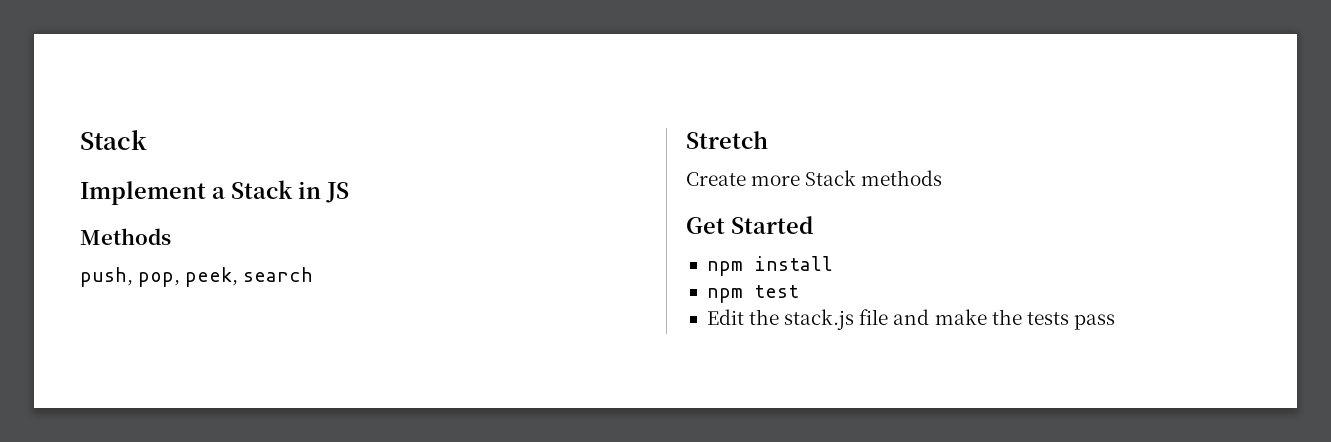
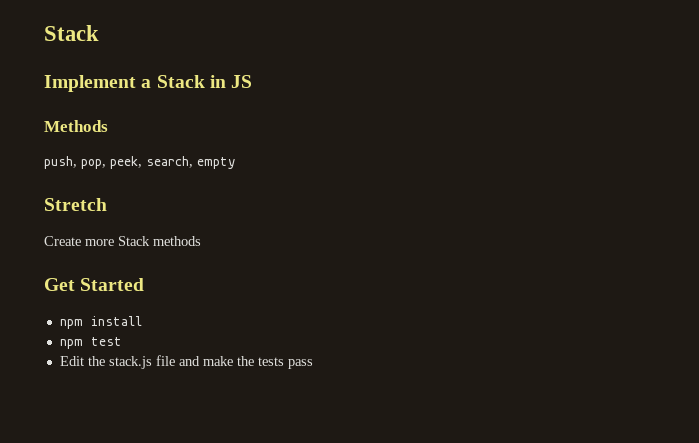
[243,267,314,282] search -> [146,156,236,169] search, empty

